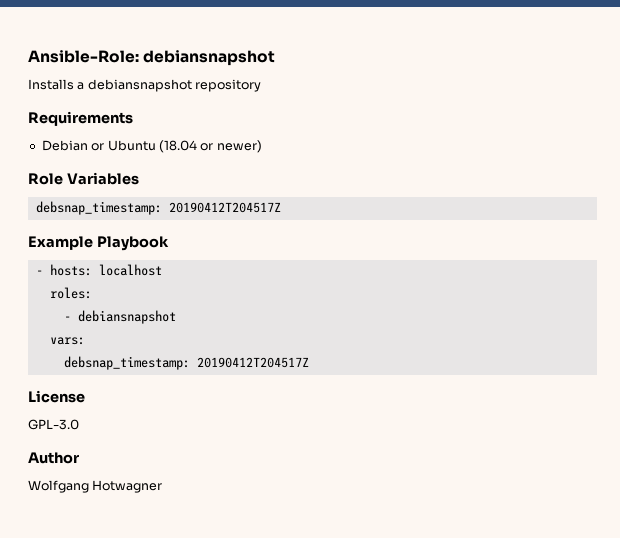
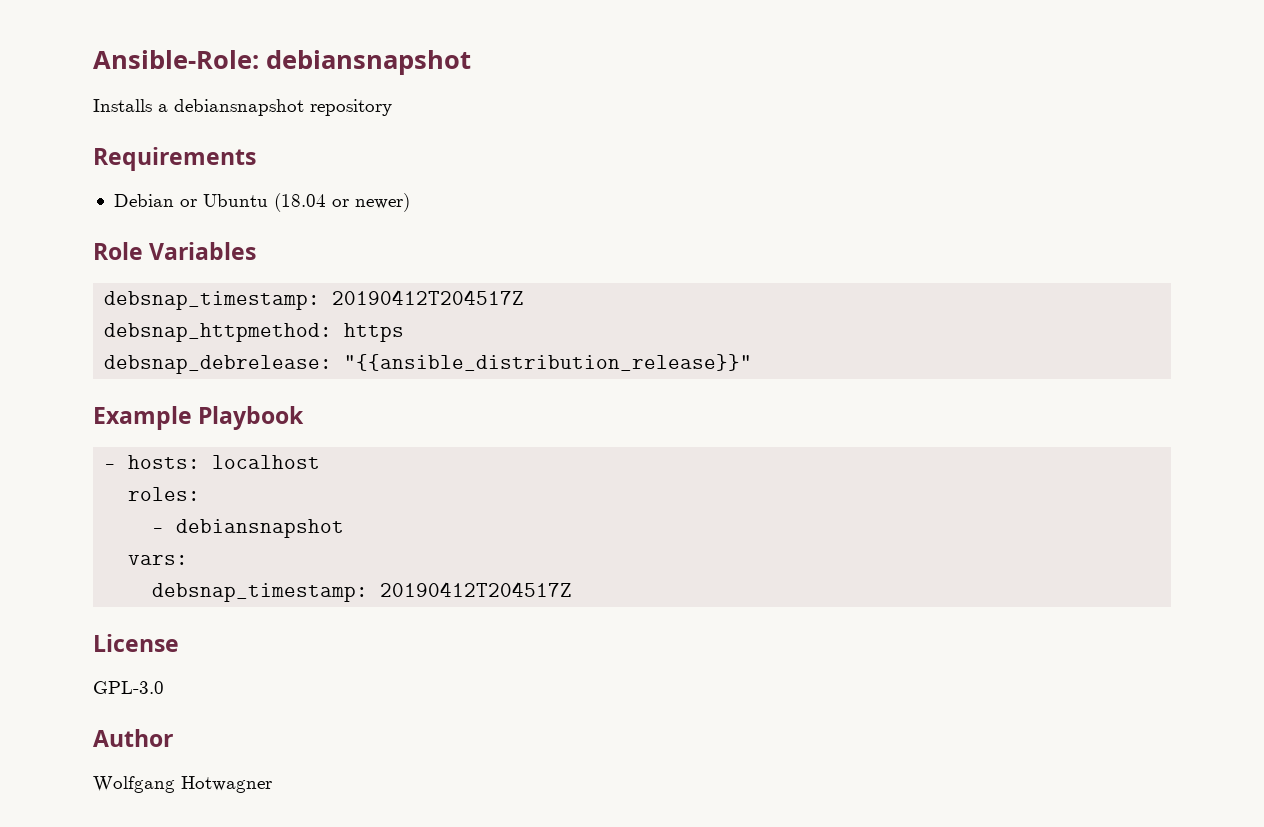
(281, 207) none -> [104,323,405,342] [104,354,753,374] // debsnap_httpmethod: https // debsnap_debrelease: "{{ansible_distribution_release}}"

